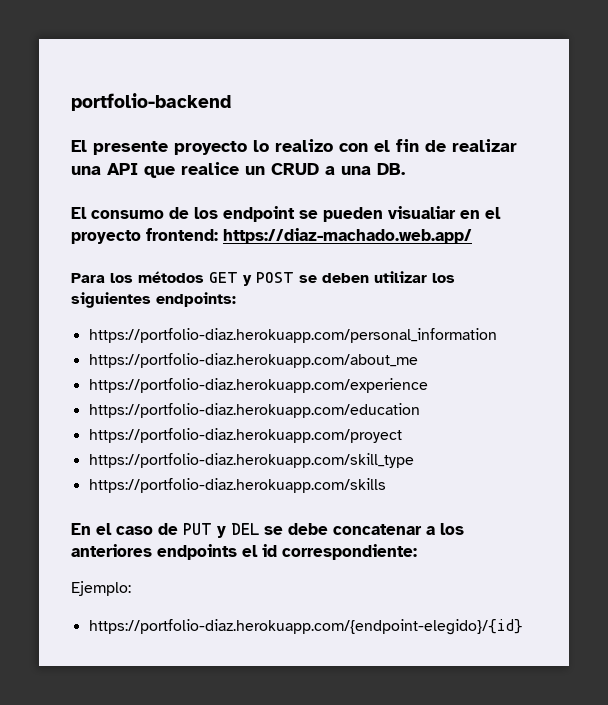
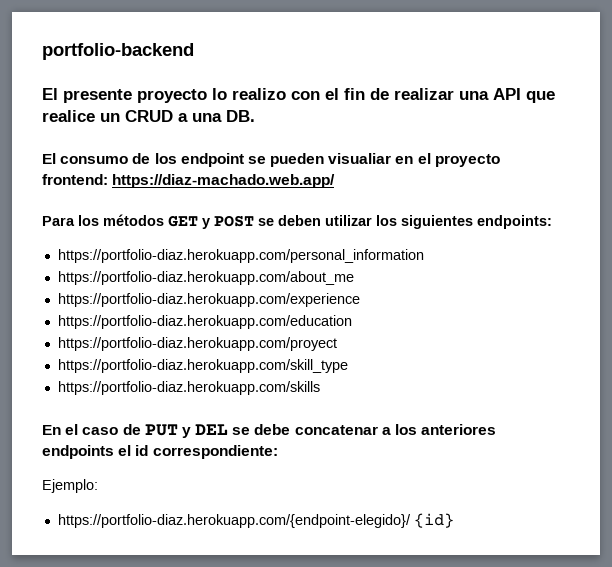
[88,619,523,635] https://portfolio-diaz.herokuapp.com/{endpoint-elegido}/{id} -> [57,513,454,528] https://portfolio-diaz.herokuapp.com/{endpoint-elegido}/ {id}

